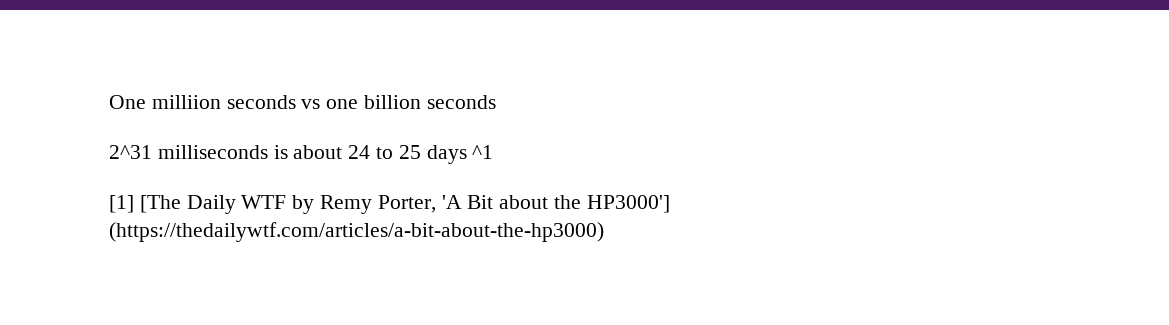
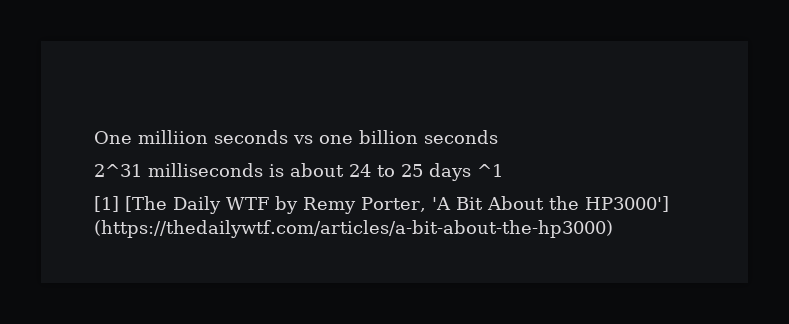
[499,195,549,209] about -> [486,196,544,210] About

